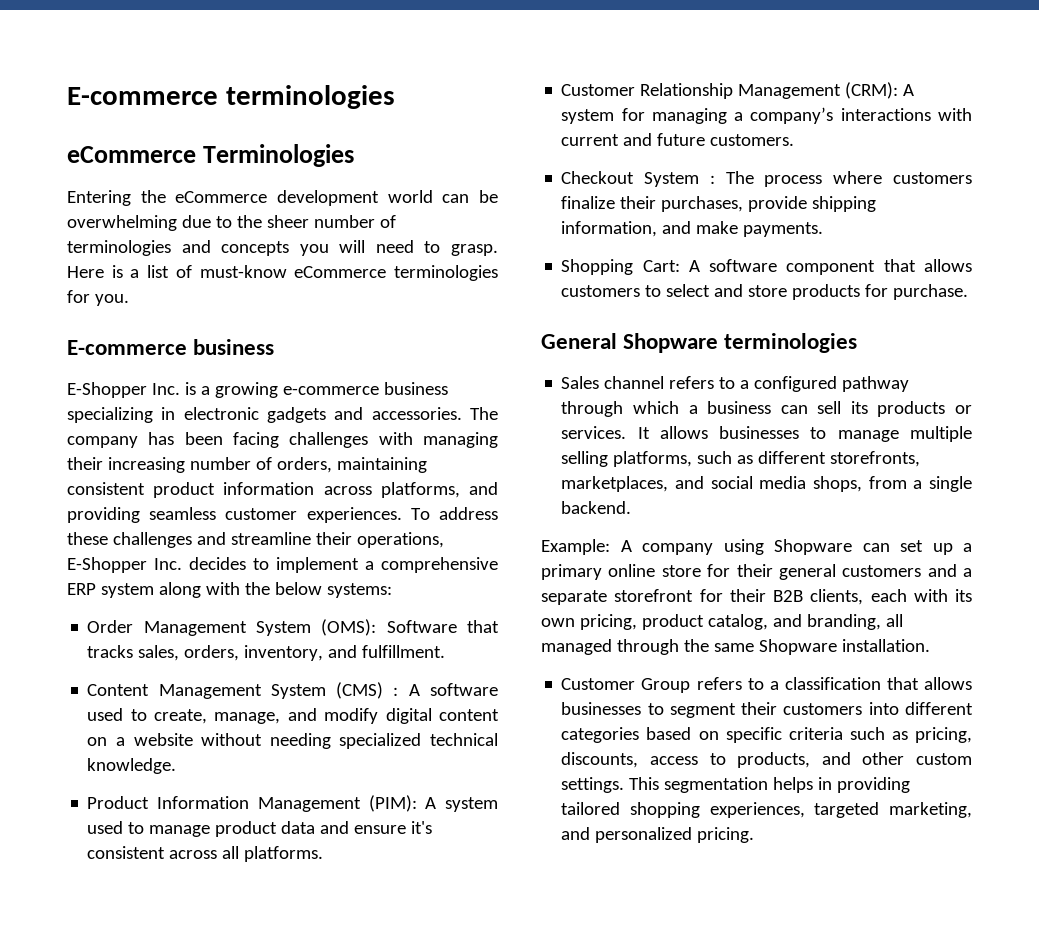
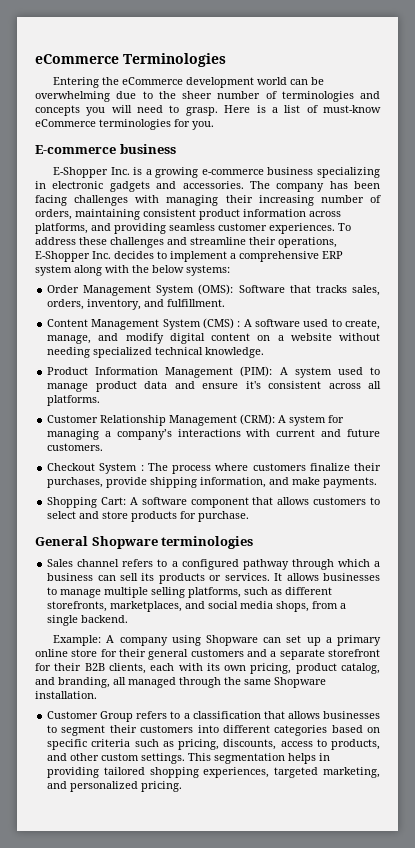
[67,85,395,109] E-commerce terminologies // -> (35, 59) none

